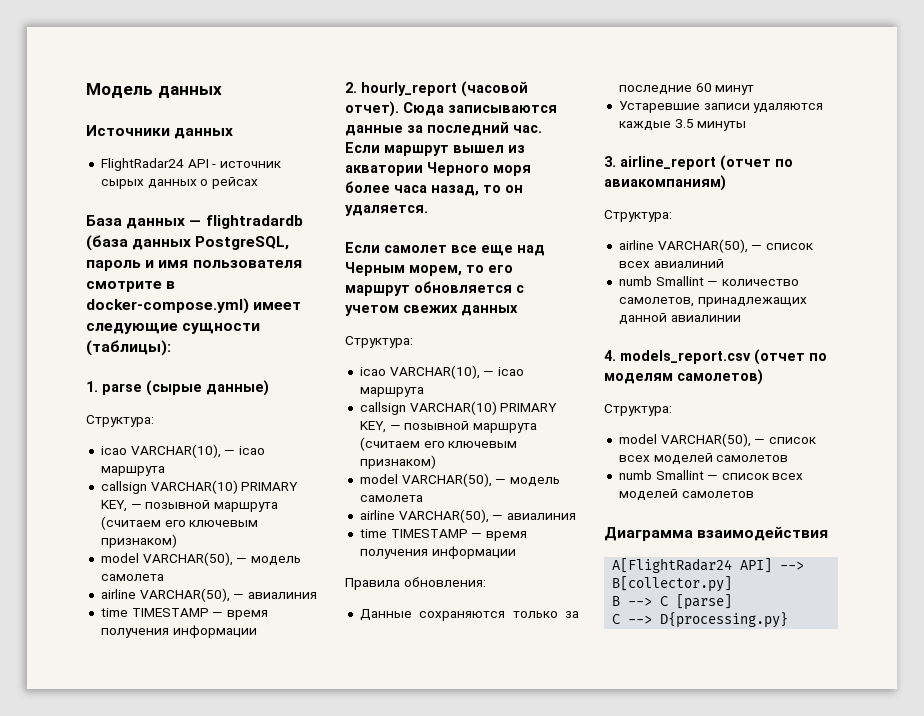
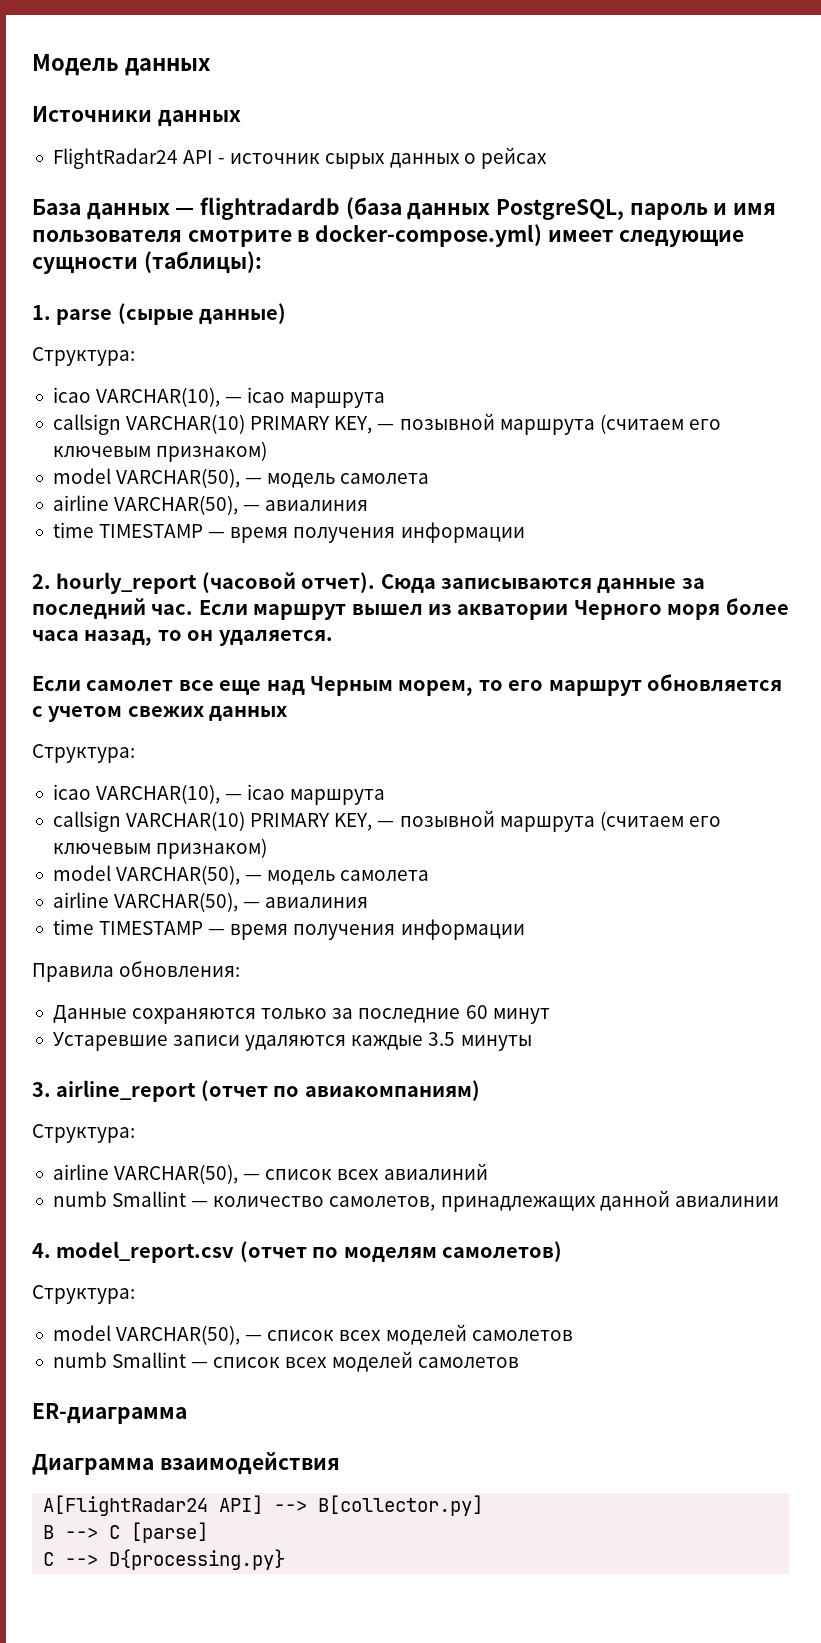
[620,350,751,364] models_report.csv -> [56,1241,235,1263] model_report.csv
(754, 494) none -> [32,1403,187,1424] // ER-диаграмма

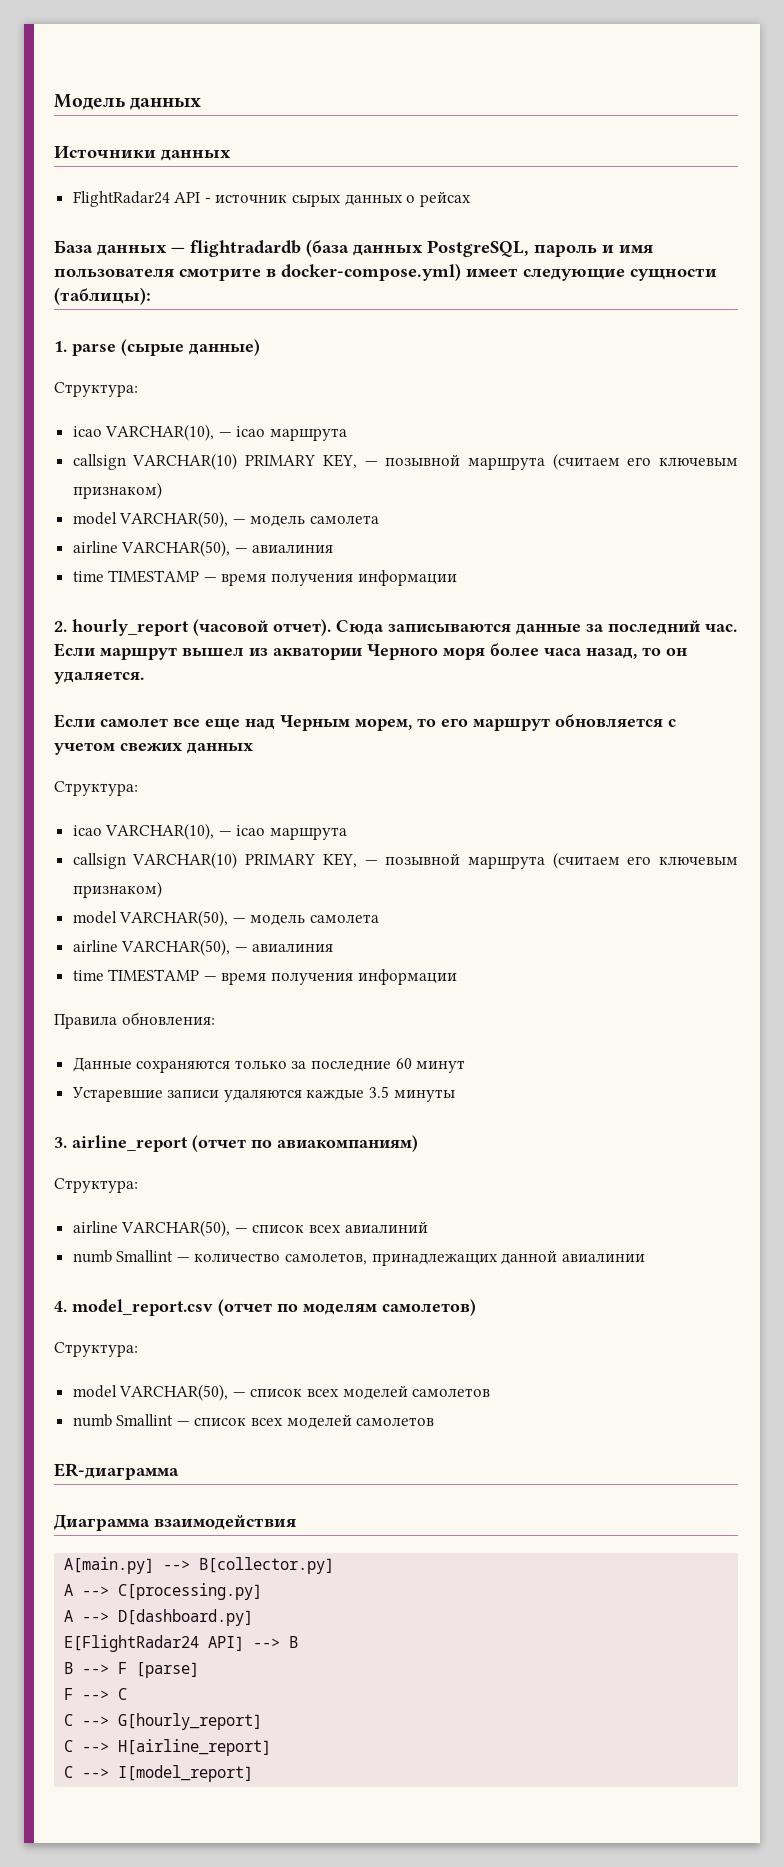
[43,1495,264,1516] A[FlightRadar24 API] -> [64,1557,155,1574] A[main.py]
[43,1525,55,1539] B -> [64,1583,263,1600] [64,1609,254,1626] [64,1635,299,1652] [64,1662,200,1678] [64,1688,74,1700] A --> C[processing.py] // A --> D[dashboard.py] // E[FlightRadar24 API] --> B // B --> F [parse] // F
[131,1522,209,1543] [43,1549,286,1570] [parse] // C --> D{processing.py} -> [64,1713,263,1730] [64,1739,272,1756] [64,1765,254,1782] // C --> G[hourly_report] // C --> H[airline_report] // C --> I[model_report]

